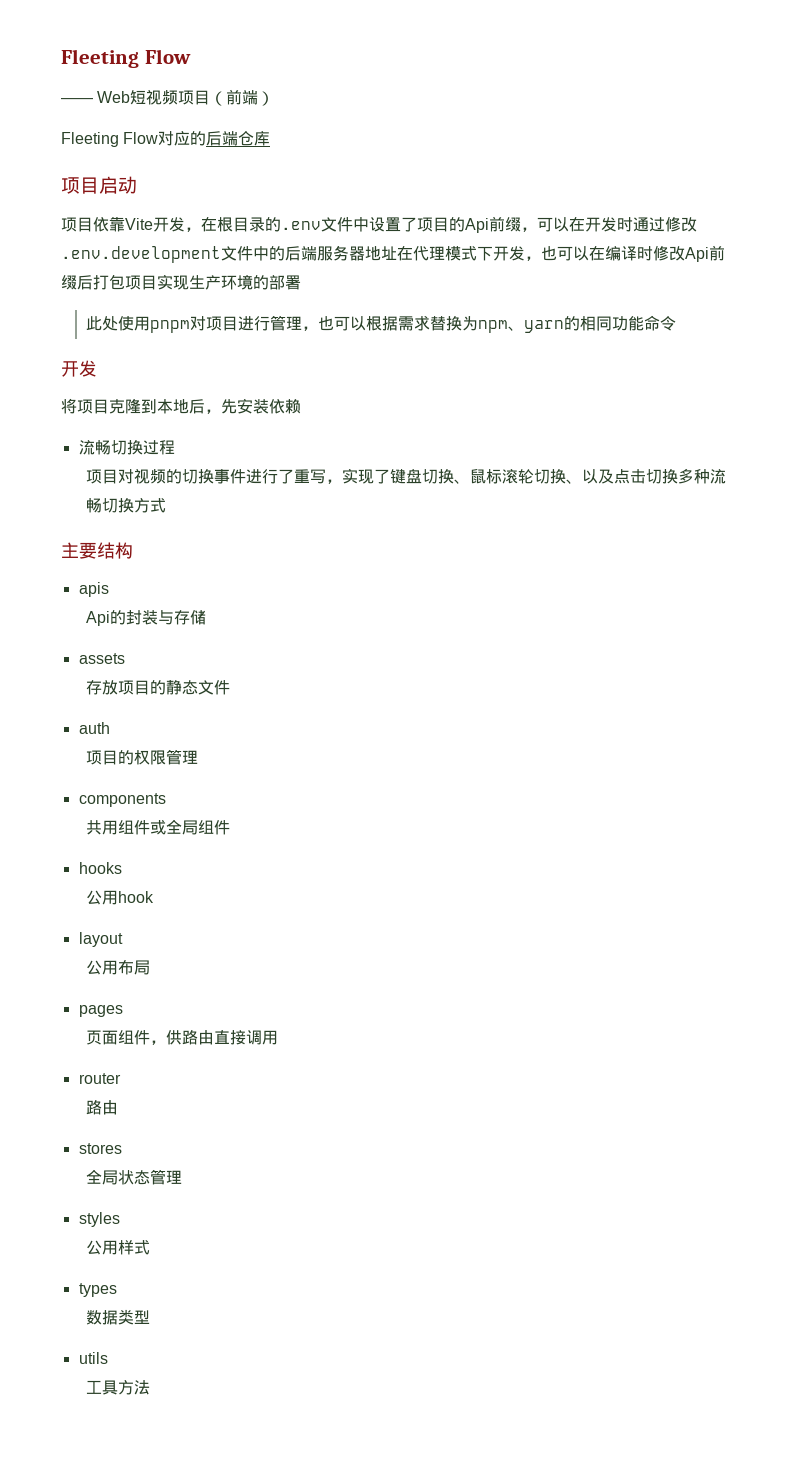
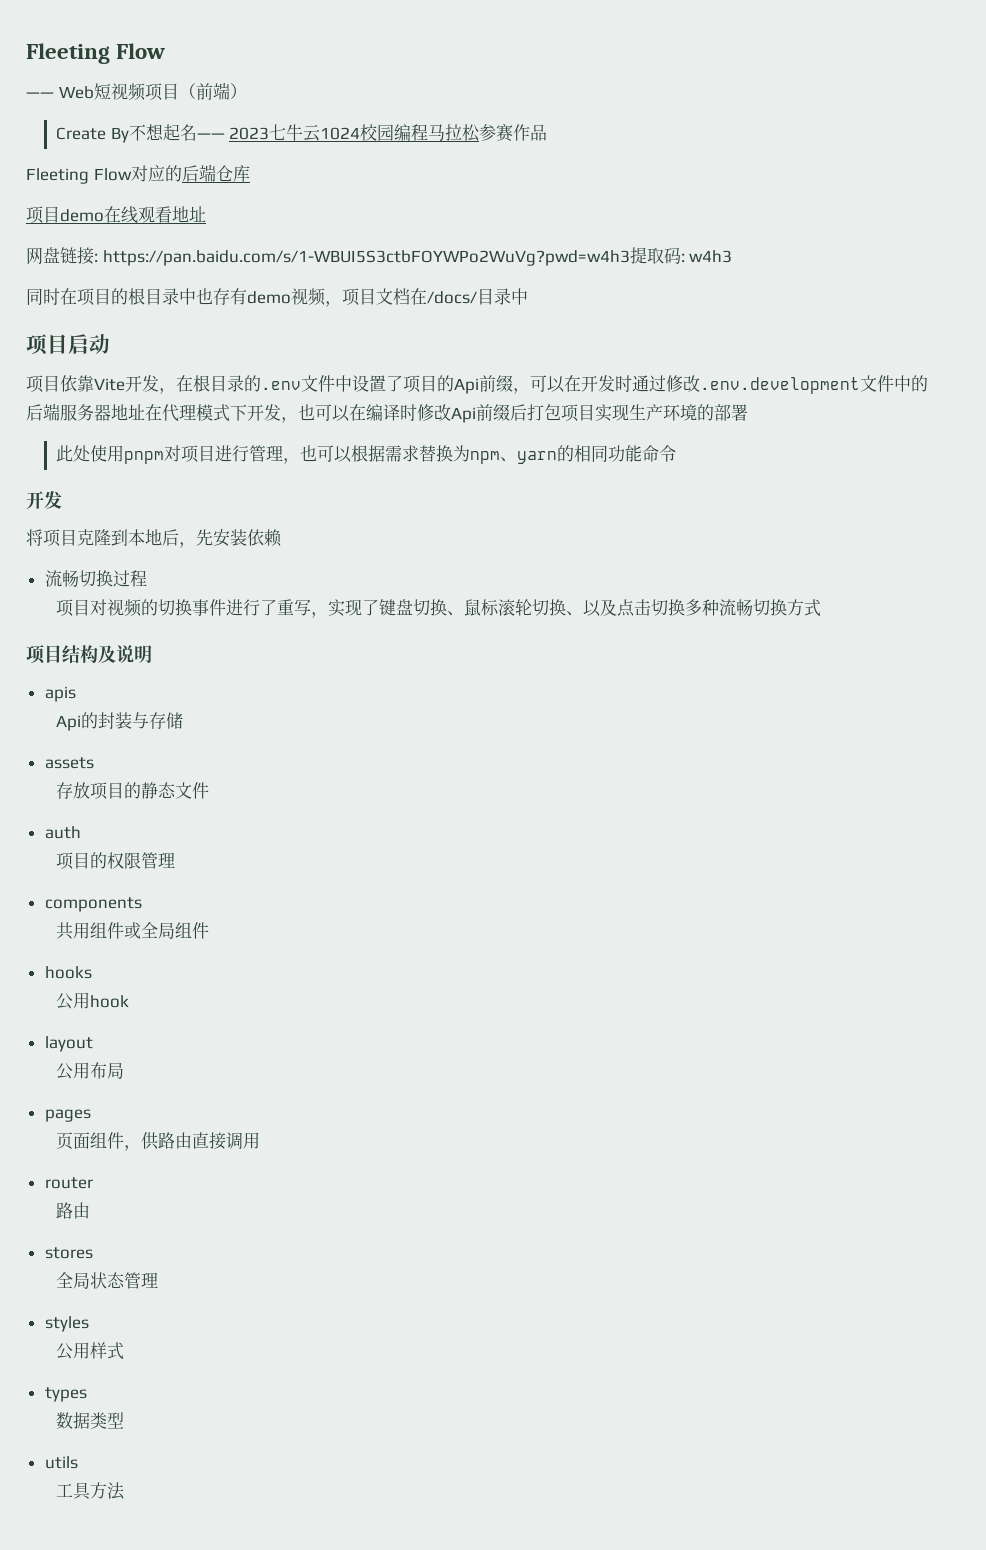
(275, 98) none -> [55,124,548,143] // Create By不想起名—— 2023七牛云1024校园编程马拉松参赛作品
(271, 138) none -> [26,206,206,224] [26,247,733,266] [26,288,528,307] // 项目demo在线观看地址 // 网盘链接: https://pan.baidu.com/s/1-WBUI5S3ctbFOYWPo2WuVg?pwd=w4h3提取码: w4h3 // 同时在项目的根目录中也存有demo视频，项目文档在/docs/目录中
[61,542,97,559] 主要 -> [26,645,62,664] 项目
(133, 550) none -> [98,645,152,663] 及说明

